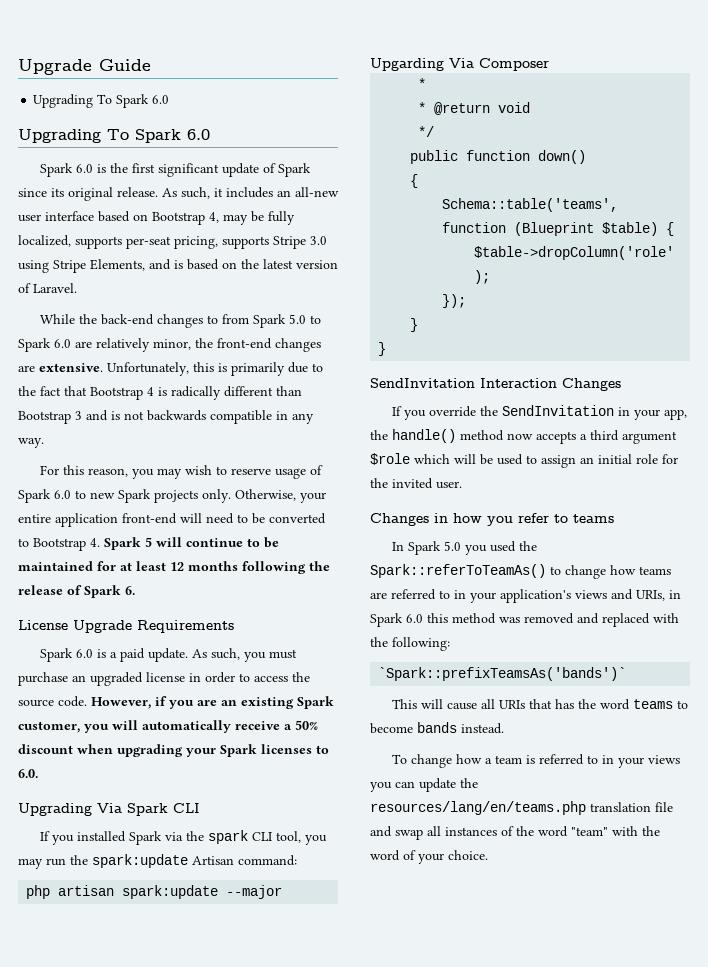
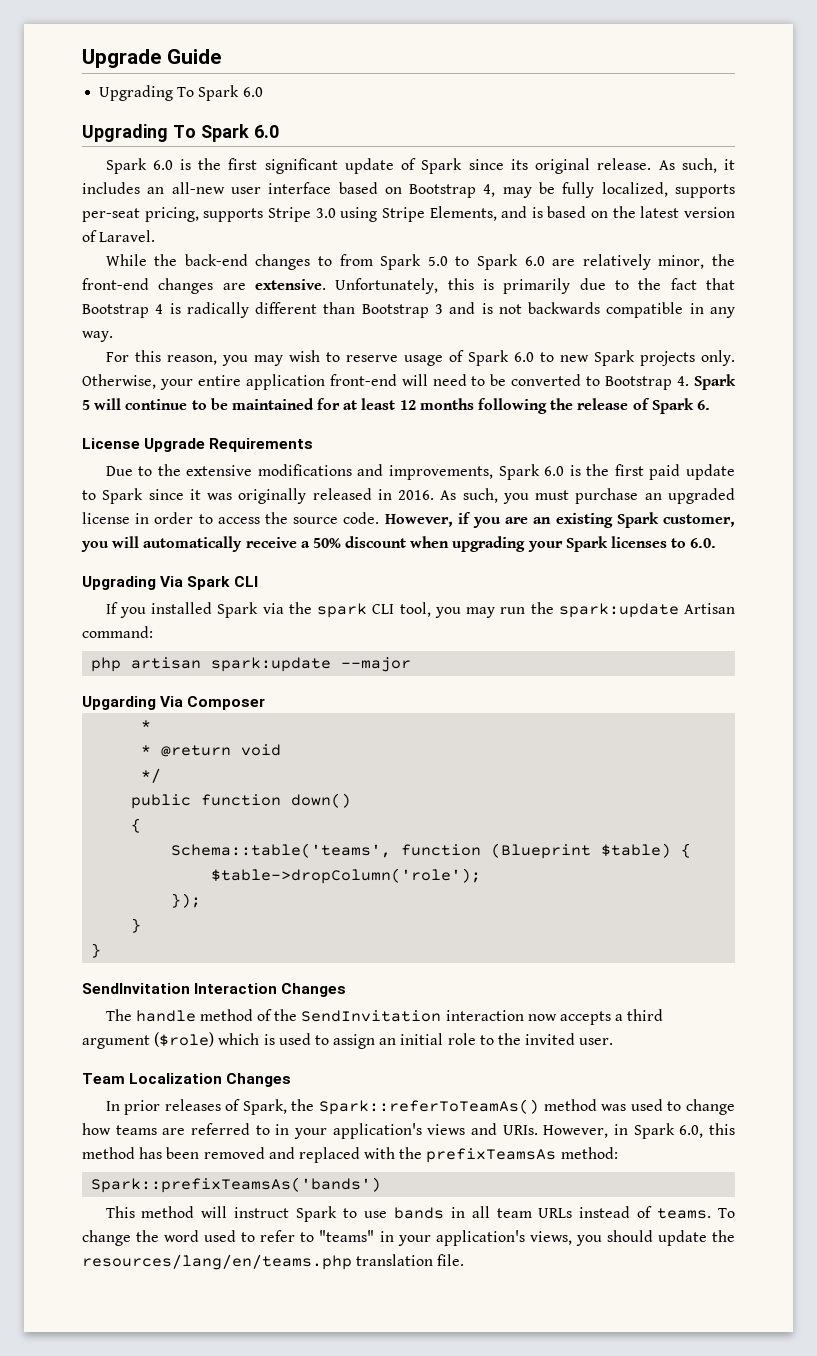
[40,648,189,662] Spark 6.0 is a paid update. -> [105,464,735,480] [82,488,435,504] Due to the extensive modifications and improvements, Spark 6.0 is the first paid update to Spark since it was originally released in 2016.
[392,405,688,420] [370,429,504,443] If you override the SendInvitation in your app, the handle() method -> [105,1009,524,1022] The handle method of the SendInvitation interaction
[370,453,493,465] $role which will be -> [154,1032,275,1047] ($role) which is
[662,454,678,464] for -> [479,1035,494,1045] to
[370,513,614,526] [392,541,538,555] [370,564,546,578] Changes in how you refer to teams // In Spark 5.0 you used the Spark::referToTeamAs() -> [82,1073,292,1087] [105,1099,663,1115] Team Localization Changes // In prior releases of Spark, the Spark::referToTeamAs() method was used
[636,590,665,601] URIs, -> [502,1125,609,1138] URIs. However,
[406,614,423,623] 6.0 -> [679,1125,704,1138] 6.0,
[499,617,520,623] was -> [139,1147,200,1159] has been
[392,637,450,651] [378,667,627,681] [392,699,689,710] [370,722,504,734] [392,754,681,768] [370,778,478,792] [370,801,673,815] [370,826,660,840] [370,850,488,864] following: // `Spark::prefixTeamsAs('bands')` // This will cause all URIs that has the word teams to become bands instead. // To change how a team is referred to in your views you can update the resources/lang/en/teams.php translation file and swap all instances of the word "team" with the word of your choice. -> [426,1147,618,1163] [91,1177,382,1193] [105,1206,735,1222] [82,1230,735,1246] [82,1254,465,1270] prefixTeamsAs method: // Spark::prefixTeamsAs('bands') // This method will instruct Spark to use bands in all team URLs instead of teams. To change the word used to refer to "teams" in your application's views, you should update the resources/lang/en/teams.php translation file.

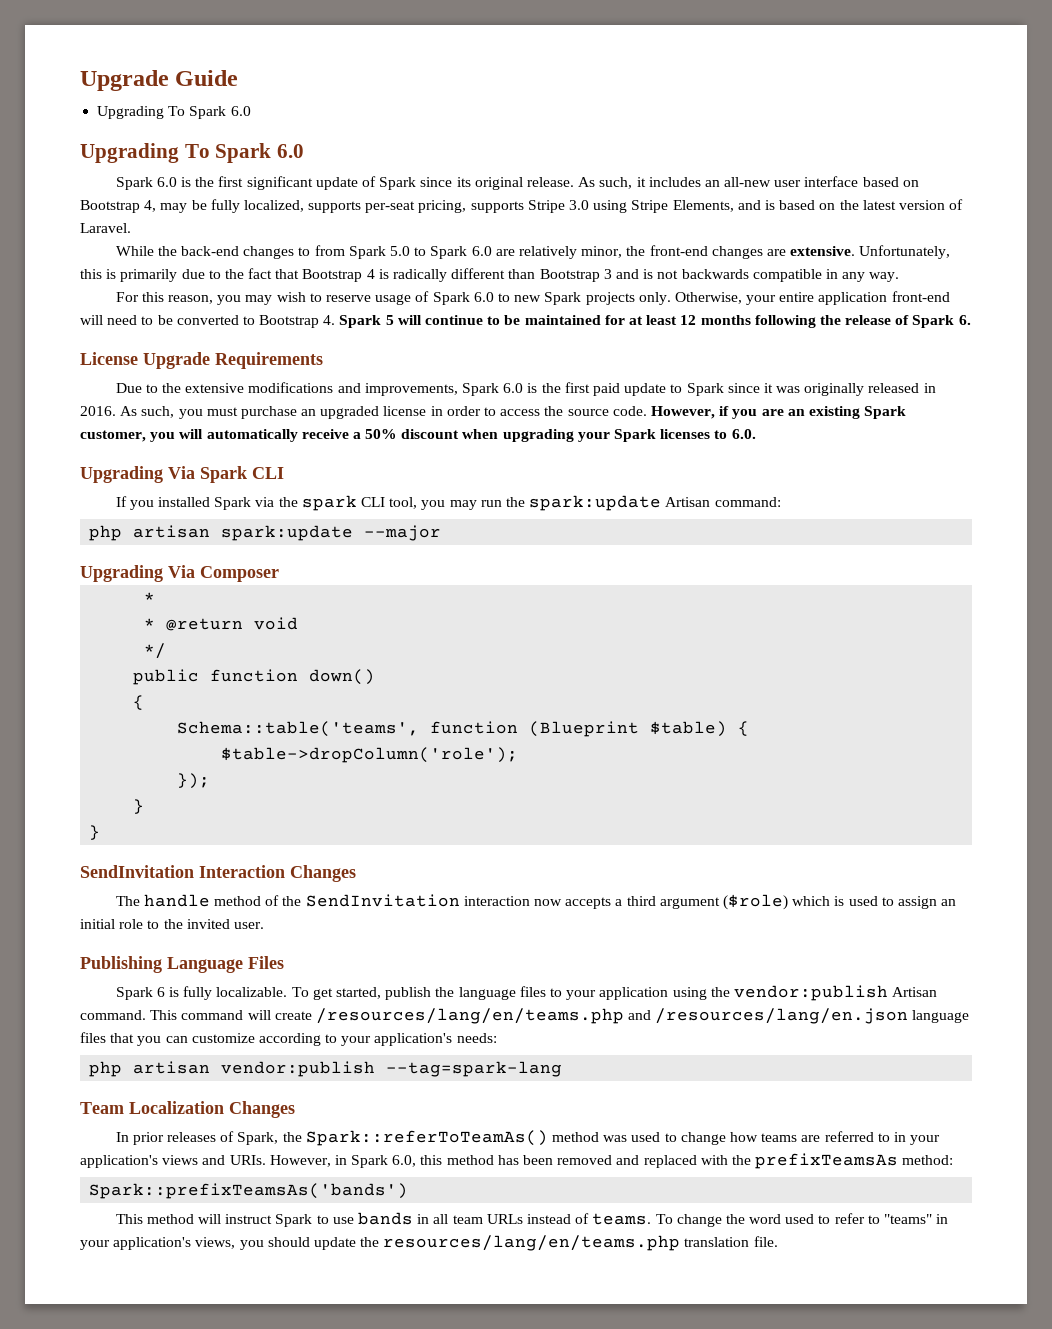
[82,696,156,710] Upgarding -> [80,565,163,582] Upgrading
(614, 1041) none -> [80,956,284,973] [115,985,938,1001] [80,1008,970,1024] [80,1032,497,1046] [89,1061,563,1077] // Publishing Language Files // Spark 6 is fully localizable. To get started, publish the language files to your application using the vendor:publish Artisan command. This command will create /resources/lang/en/teams.php and /resources/lang/en.json language files that you can customize according to your application's needs: // php artisan vendor:publish --tag=spark-lang

